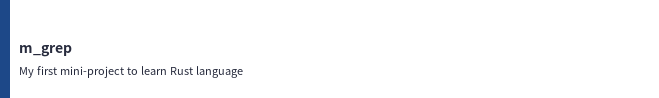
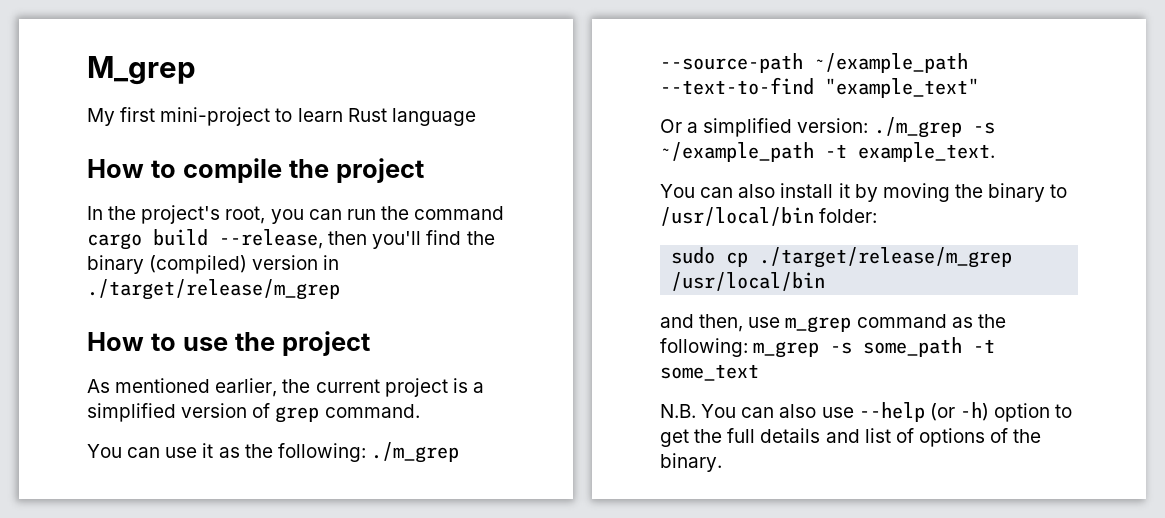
[19,45,72,57] m_grep -> [87,56,196,85] M_grep
(243, 72) none -> [87,158,424,183] [87,205,505,224] [87,229,495,250] [87,255,340,274] [87,279,340,300] [87,331,370,356] [87,378,484,397] [87,403,420,423] [87,442,459,463] [660,53,968,73] [660,77,979,98] [660,117,995,138] [660,142,995,162] [660,183,1068,202] [660,207,878,226] [671,247,1013,268] [671,272,826,291] [660,314,1006,333] [660,337,996,358] [660,364,759,381] [660,402,1073,422] [660,428,1042,447] [660,453,722,472] // How to compile the project // In the project's root, you can run the command cargo build --release, then you'll find the binary (compiled) version in ./target/release/m_grep // How to use the project // As mentioned earlier, the current project is a simplified version of grep command. // You can use it as the following: ./m_grep --source-path ~/example_path --text-to-find "example_text" // Or a simplified version: ./m_grep -s ~/example_path -t example_text. // You can also install it by moving the binary to /usr/local/bin folder: // sudo cp ./target/release/m_grep /usr/local/bin // and then, use m_grep command as the following: m_grep -s some_path -t some_text // N.B. You can also use --help (or -h) option to get the full details and list of options of the binary.

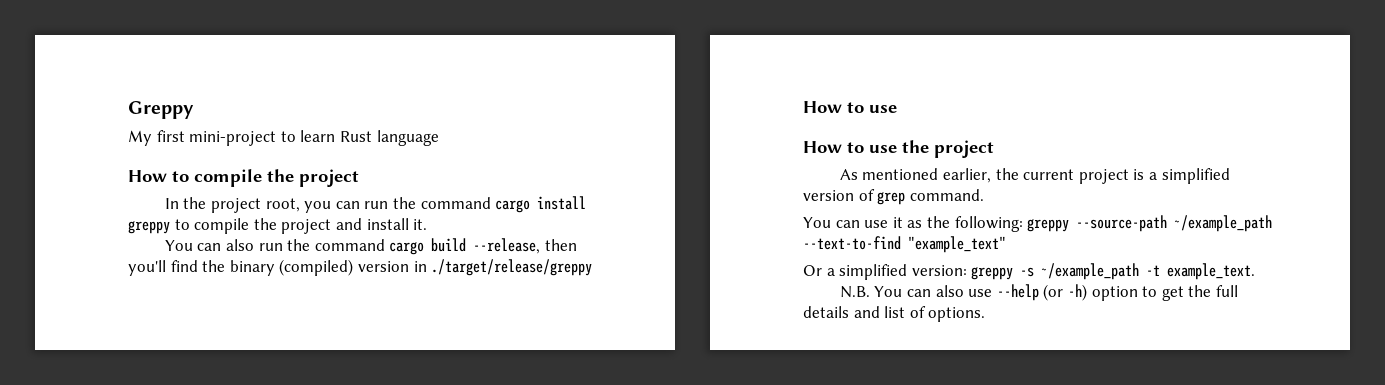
[87,56,196,85] M_grep -> [128,101,194,119] Greppy
[141,205,221,224] project's -> [210,198,261,213] project
(142, 241) none -> [537,196,587,210] [128,218,428,234] [164,239,425,255] install greppy to compile the project and install it. // You can also run the command cargo
[87,279,340,300] ./target/release/m_grep -> [431,259,593,276] [803,101,897,113] ./target/release/greppy // How to use
[370,442,459,463] ./m_grep -> [1027,219,1070,232] greppy
[873,117,962,138] ./m_grep -> [971,267,1014,280] greppy
[660,183,1068,202] [660,207,878,226] [671,247,1013,268] [671,272,826,291] [660,314,1006,333] [660,337,996,358] [660,364,759,381] // You can also install it by moving the binary to /usr/local/bin folder: // sudo cp ./target/release/m_grep /usr/local/bin // and then, use m_grep command as the following: m_grep -s some_path -t some_text -> (1256, 271) none
[918,428,1042,447] [660,453,722,472] options of the binary. -> [928,307,986,322] options.

